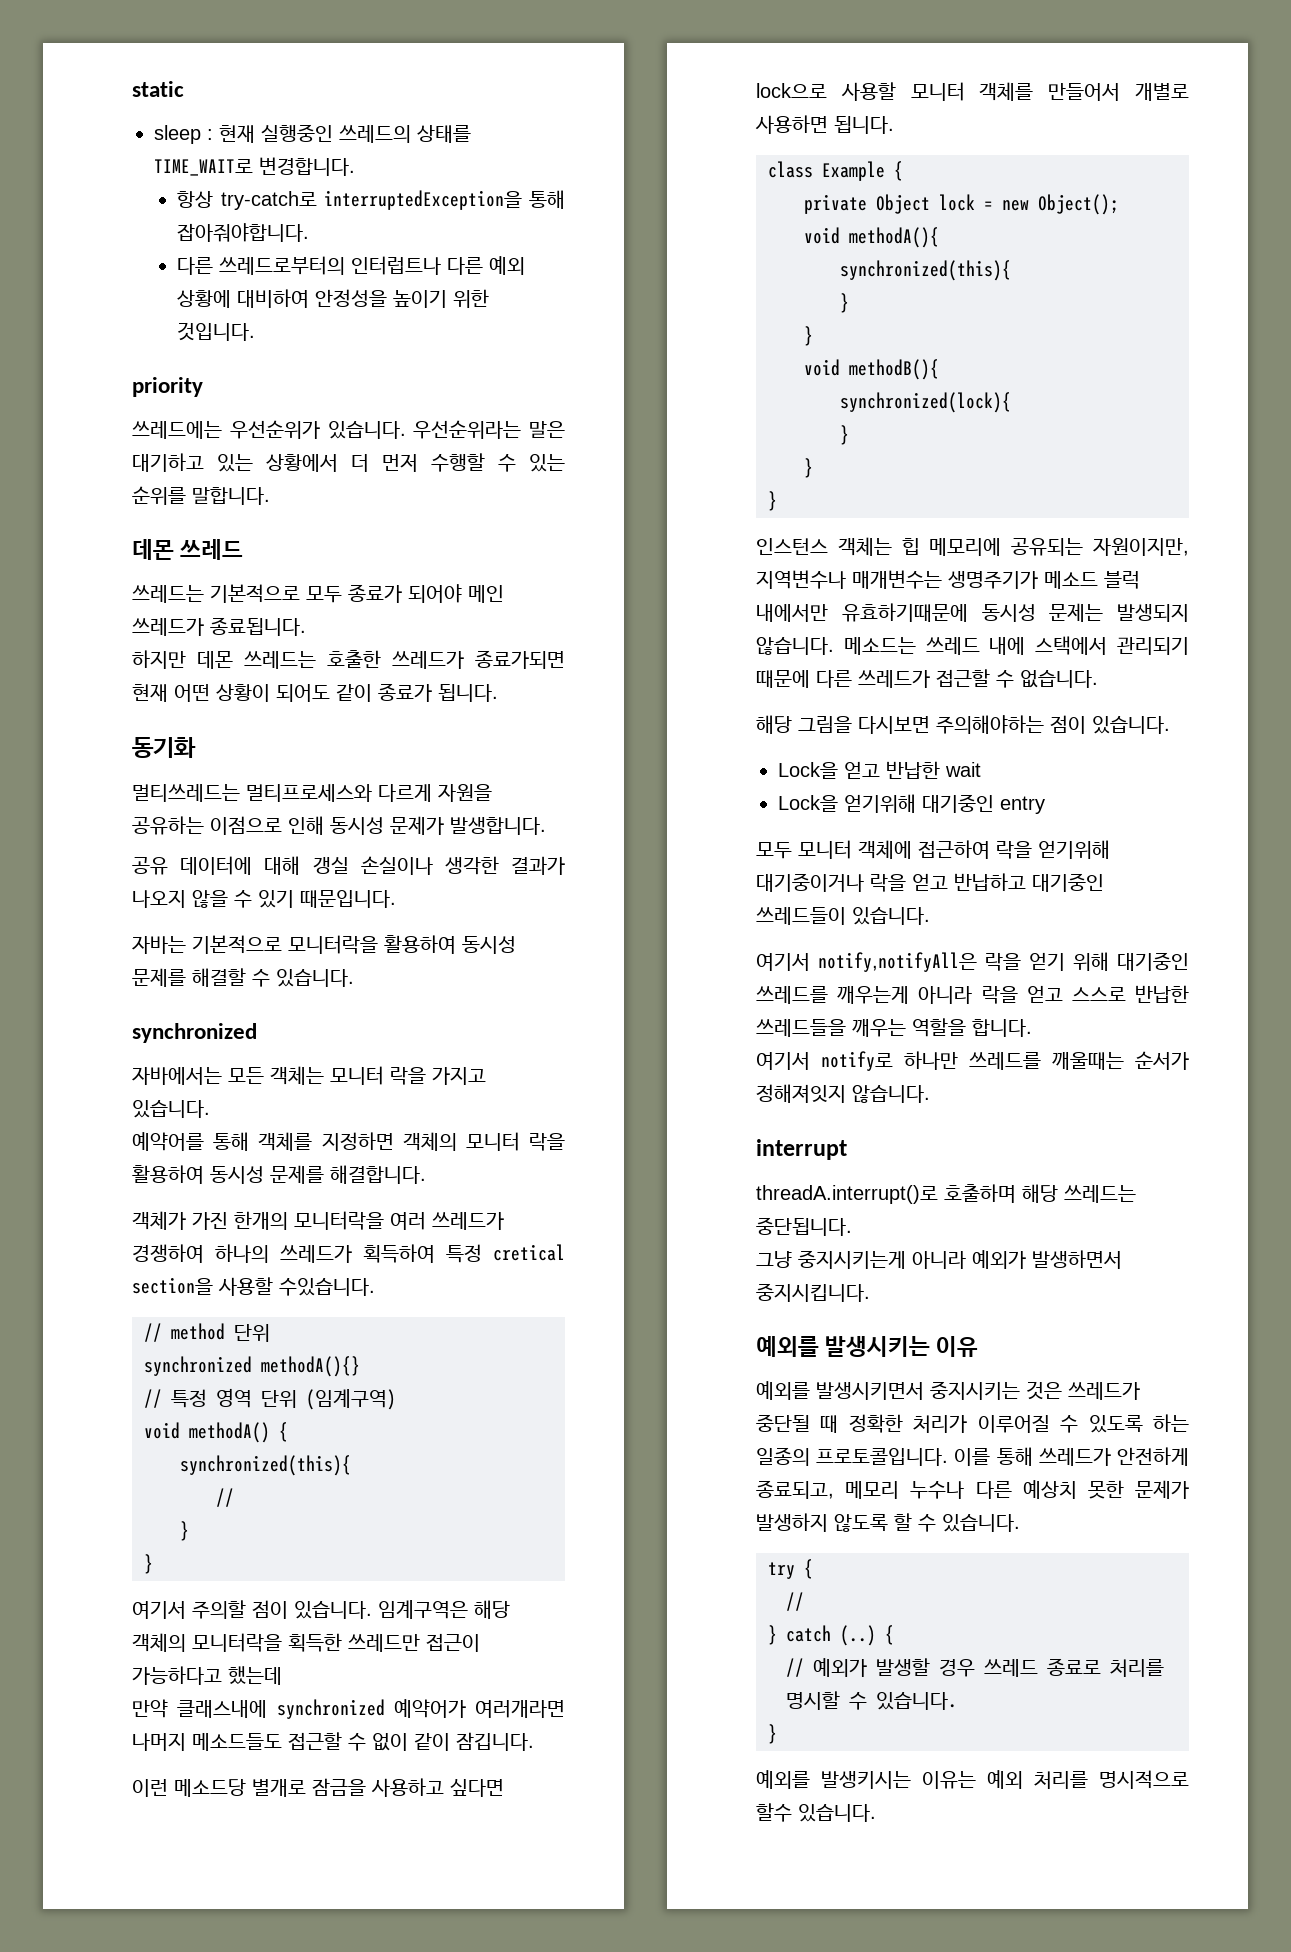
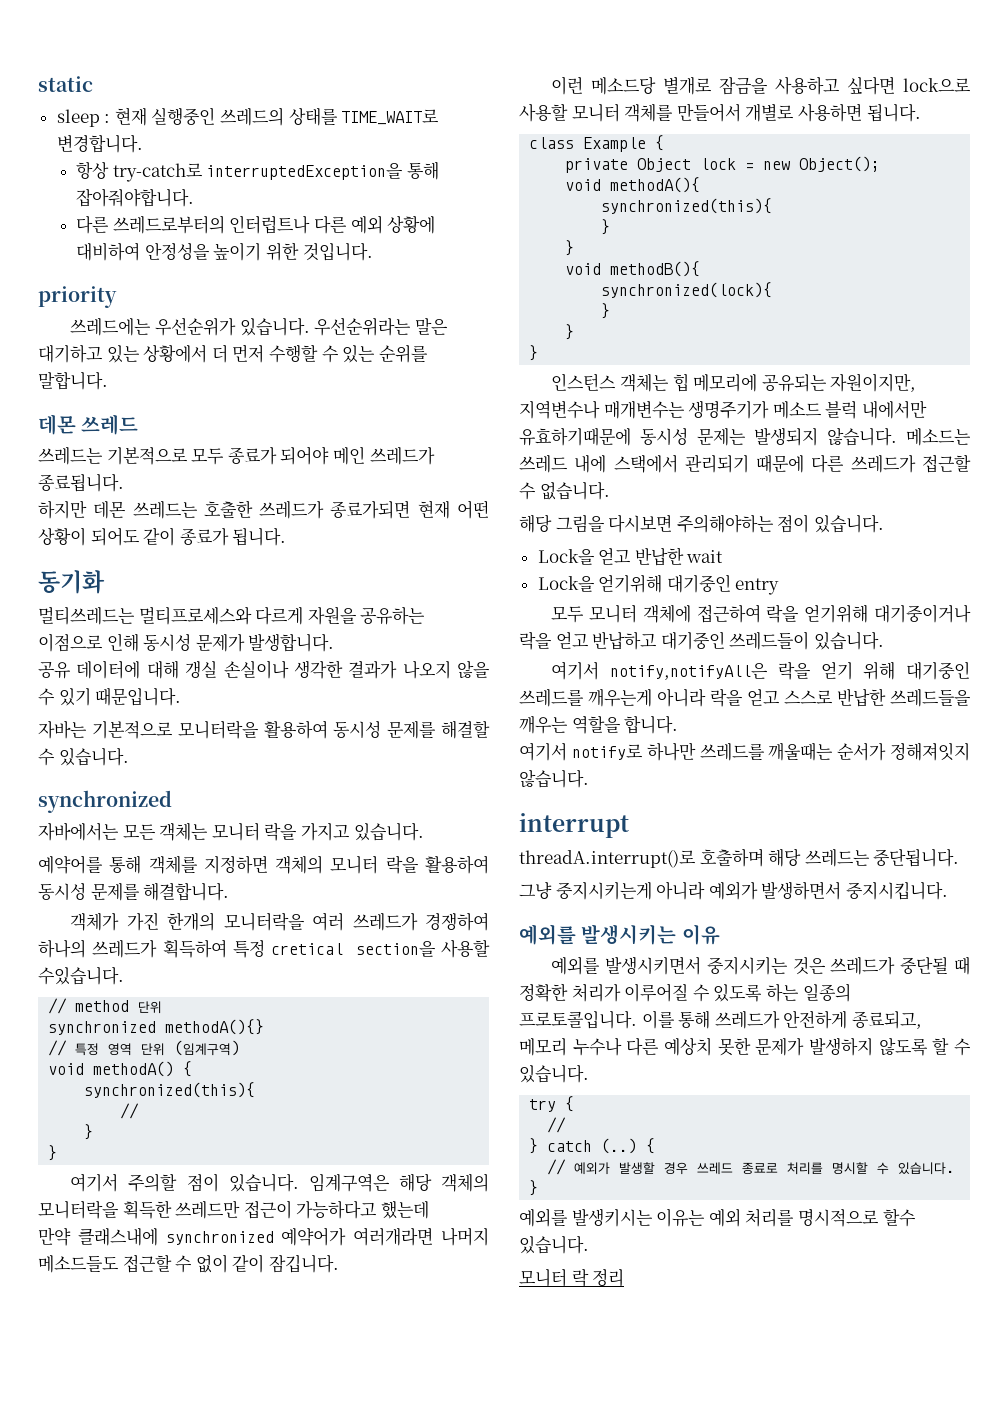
(876, 1813) none -> [519,1268,625,1287] // 모니터 락 정리

